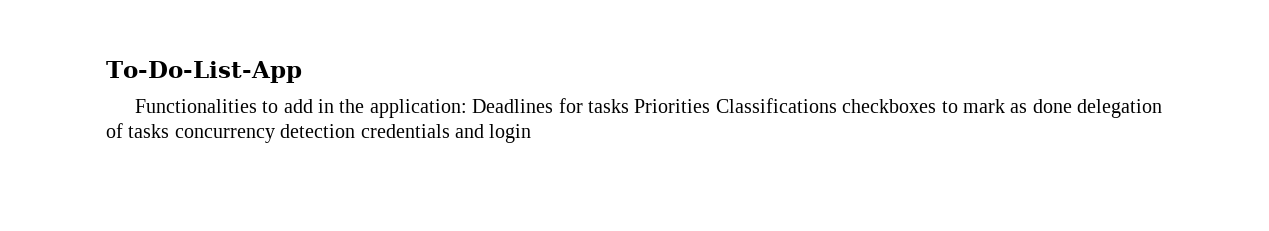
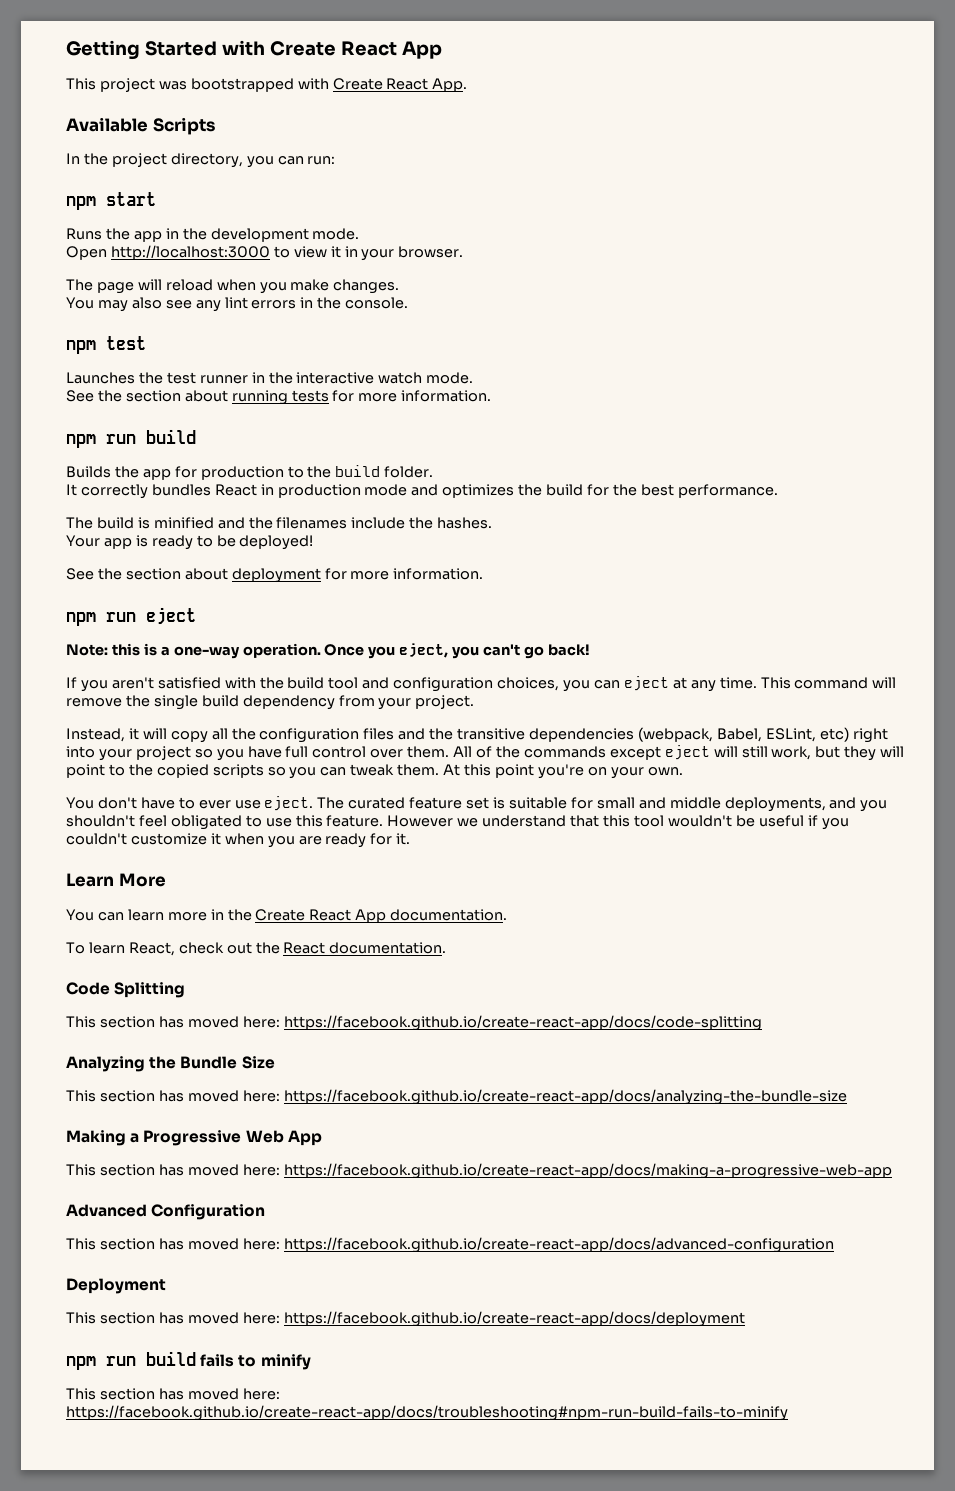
[106,61,302,83] [134,98,1163,118] [106,123,532,143] To-Do-List-App // Functionalities to add in the application: Deadlines for tasks Priorities Classifications checkboxes to mark as done delegation of tasks concurrency detection credentials and login -> [66,40,442,60] [66,78,468,92] [66,117,215,135] [66,153,336,168] [66,192,156,210] [66,228,360,242] [66,245,464,261] [66,279,400,294] [66,297,409,312] [66,336,146,354] [66,372,474,384] [66,390,492,405] [66,429,196,448] [66,465,434,480] [66,484,778,499] [66,517,493,529] [66,535,314,550] [66,568,484,583] [66,607,196,626] [66,643,590,659] [66,676,897,692] [66,695,475,710] [66,727,888,743] [66,745,905,761] [66,764,683,779] [66,796,888,812] [66,815,849,830] [66,833,411,848] [66,873,166,887] [66,909,508,923] [66,942,447,956] [66,982,186,998] [66,1015,762,1031] [66,1056,275,1072] [66,1089,847,1105] [66,1130,322,1146] [66,1163,892,1179] [66,1204,266,1220] [66,1237,834,1253] [66,1278,166,1294] [66,1311,745,1327] [66,1351,311,1370] [66,1388,280,1400] [66,1405,788,1421] Getting Started with Create React App // This project was bootstrapped with Create React App. // Available Scripts // In the project directory, you can run: // npm start // Runs the app in the development mode. // Open http://localhost:3000 to view it in your browser. // The page will reload when you make changes. // You may also see any lint errors in the console. // npm test // Launches the test runner in the interactive watch mode. // See the section about running tests for more information. // npm run build // Builds the app for production to the build folder. // It correctly bundles React in production mode and optimizes the build for the best performance. // The build is minified and the filenames include the hashes. // Your app is ready to be deployed! // See the section about deployment for more information. // npm run eject // Note: this is a one-way operation. Once you eject, you can't go back! // If you aren't satisfied with the build tool and configuration choices, you can eject at any time. This command will remove the single build dependency from your project. // Instead, it will copy all the configuration files and the transitive dependencies (webpack, Babel, ESLint, etc) right into your project so you have full control over them. All of the commands except eject will still work, but they will point to the copied scripts so you can tweak them. At this point you're on your own. // You don't have to ever use eject. The curated feature set is suitable for small and middle deployments, and you shouldn't feel obligated to use this feature. However we understand that this tool wouldn't be useful if you couldn't customize it when you are ready for it. // Learn More // You can learn more in the Create React App documentation. // To learn React, check out the React documentation. // Code Splitting // This section has moved here: https://facebook.github.io/create-react-app/docs/code-splitting // Analyzing the Bundle Size // This section has moved here: https://facebook.github.io/create-react-app/docs/analyzing-the-bundle-size // Making a Progressive Web App // This section has moved here: https://facebook.github.io/create-react-app/docs/making-a-progressive-web-app // Advanced Configuration // This section has moved here: https://facebook.github.io/create-react-app/docs/advanced-configuration // Deployment // This section has moved here: https://facebook.github.io/create-react-app/docs/deployment // npm run build fails to minify // This section has moved here: https://facebook.github.io/create-react-app/docs/troubleshooting#npm-run-build-fails-to-minify

